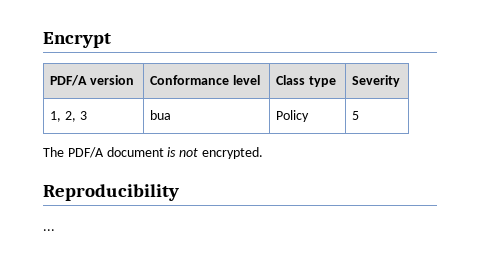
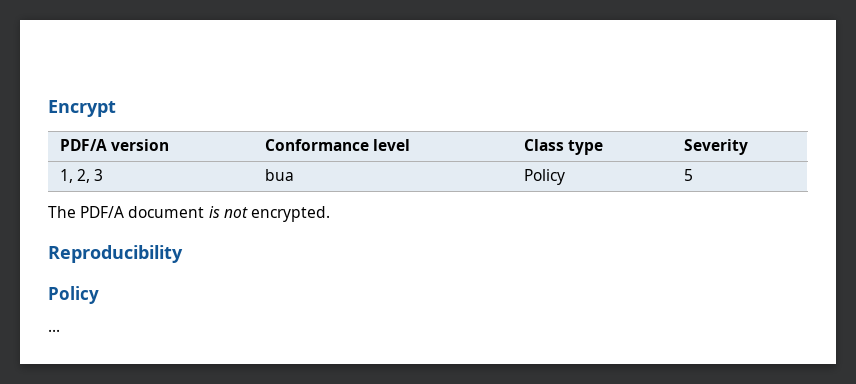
(179, 192) none -> [48,286,99,304] // Policy

